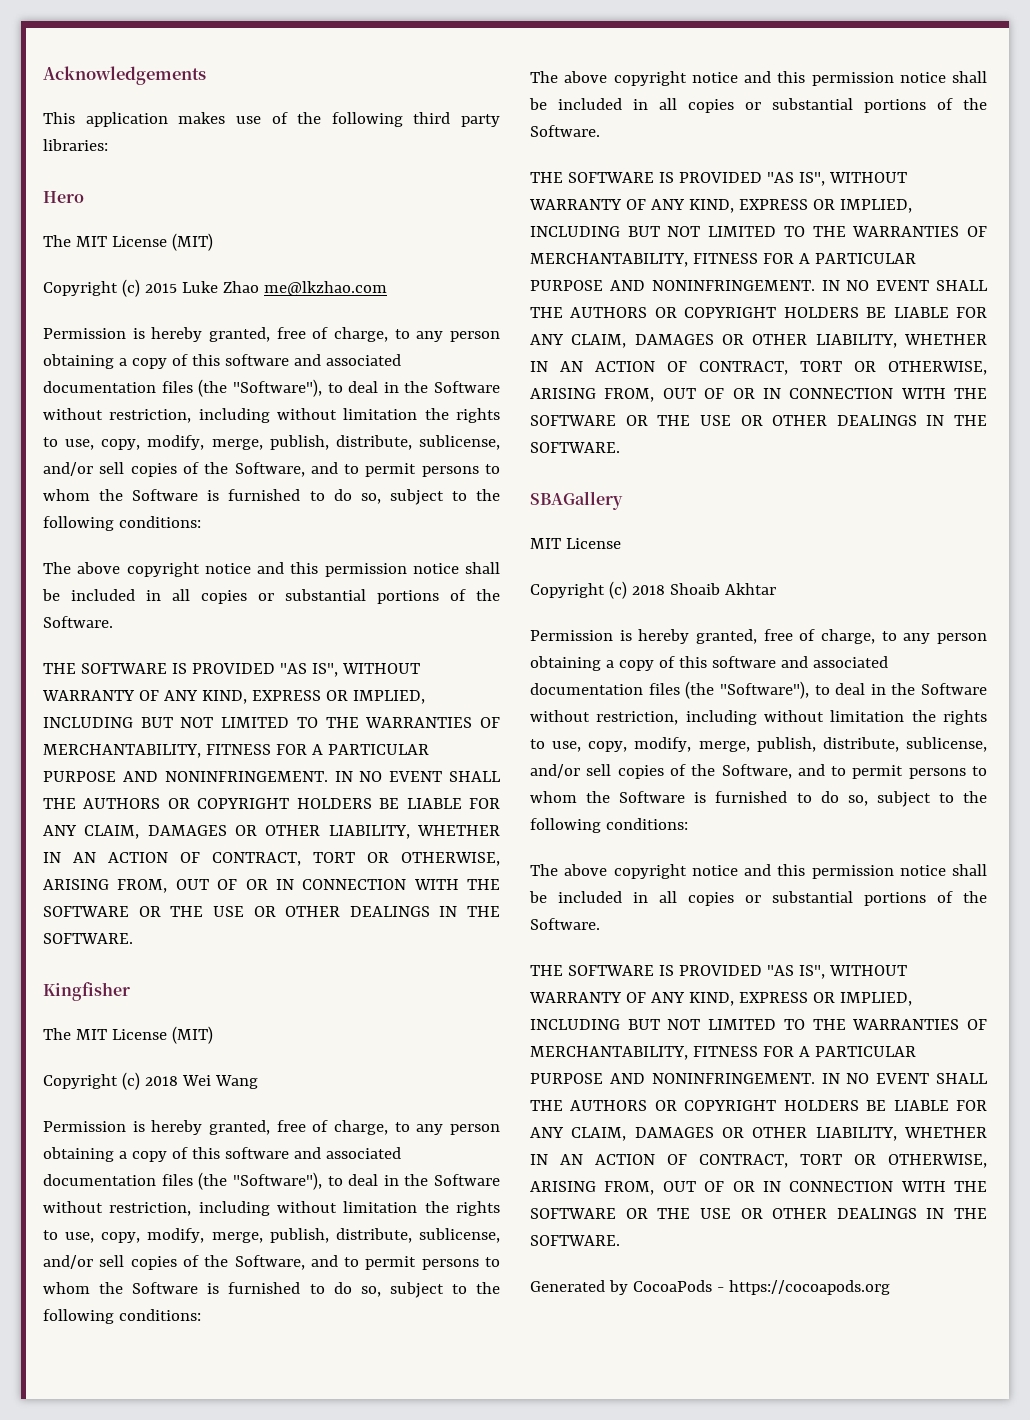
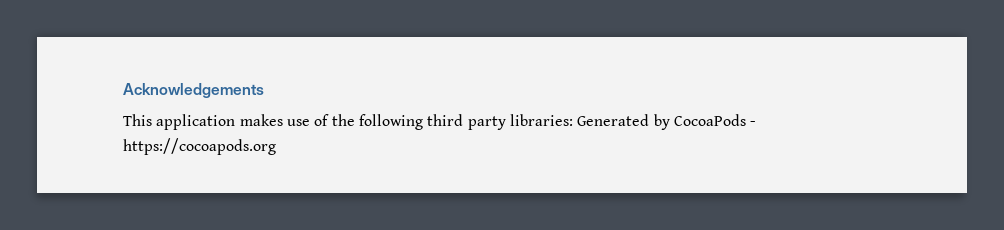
[43,191,84,203] [43,233,213,251] [43,279,387,297] [43,327,501,342] [43,354,401,369] [43,379,500,397] [43,408,500,423] [43,435,501,450] [43,462,501,477] [43,489,501,505] [43,516,201,531] [43,562,500,577] [42,589,500,604] [43,616,113,628] [43,663,420,677] [42,690,425,704] [43,717,501,728] [43,744,429,758] [43,771,501,782] [43,798,500,809] [43,825,500,839] [43,852,500,866] [43,879,500,893] [43,906,500,917] [43,933,133,944] [43,982,130,1001] [43,1026,213,1044] [43,1072,258,1090] [43,1120,501,1135] [43,1147,401,1162] [43,1172,500,1190] [43,1201,500,1216] [43,1228,501,1243] [43,1255,501,1270] [43,1282,501,1298] [43,1309,201,1324] [530,71,987,86] [529,98,987,113] [530,125,600,137] [530,172,907,186] [529,199,912,213] [530,226,987,237] [530,253,916,267] [530,280,988,291] [530,307,987,318] [530,334,987,348] [530,361,987,375] [530,388,987,402] [530,415,987,426] [530,442,620,453] [530,491,623,510] [530,538,621,549] [530,581,776,599] [530,629,987,644] [530,656,888,671] [530,681,987,699] [530,710,987,725] [530,737,987,752] [530,764,987,779] [530,791,988,807] [530,818,688,833] [530,864,987,879] [529,891,987,906] [530,918,600,930] [530,965,907,979] [529,992,912,1006] [530,1019,987,1030] [530,1046,916,1060] [530,1073,988,1084] [530,1100,987,1111] [530,1127,987,1141] [530,1154,987,1168] [530,1181,987,1195] [530,1208,987,1219] [530,1235,620,1246] // Hero // The MIT License (MIT) // Copyright (c) 2015 Luke Zhao me@lkzhao.com // Permission is hereby granted, free of charge, to any person obtaining a copy of this software and associated documentation files (the "Software"), to deal in the Software without restriction, including without limitation the rights to use, copy, modify, merge, publish, distribute, sublicense, and/or sell copies of the Software, and to permit persons to whom the Software is furnished to do so, subject to the following conditions: // The above copyright notice and this permission notice shall be included in all copies or substantial portions of the Software. // THE SOFTWARE IS PROVIDED "AS IS", WITHOUT WARRANTY OF ANY KIND, EXPRESS OR IMPLIED, INCLUDING BUT NOT LIMITED TO THE WARRANTIES OF MERCHANTABILITY, FITNESS FOR A PARTICULAR PURPOSE AND NONINFRINGEMENT. IN NO EVENT SHALL THE AUTHORS OR COPYRIGHT HOLDERS BE LIABLE FOR ANY CLAIM, DAMAGES OR OTHER LIABILITY, WHETHER IN AN ACTION OF CONTRACT, TORT OR OTHERWISE, ARISING FROM, OUT OF OR IN CONNECTION WITH THE SOFTWARE OR THE USE OR OTHER DEALINGS IN THE SOFTWARE. // Kingfisher // The MIT License (MIT) // Copyright (c) 2018 Wei Wang // Permission is hereby granted, free of charge, to any person obtaining a copy of this software and associated documentation files (the "Software"), to deal in the Software without restriction, including without limitation the rights to use, copy, modify, merge, publish, distribute, sublicense, and/or sell copies of the Software, and to permit persons to whom the Software is furnished to do so, subject to the following conditions: // The above copyright notice and this permission notice shall be included in all copies or substantial portions of the Software. // THE SOFTWARE IS PROVIDED "AS IS", WITHOUT WARRANTY OF ANY KIND, EXPRESS OR IMPLIED, INCLUDING BUT NOT LIMITED TO THE WARRANTIES OF MERCHANTABILITY, FITNESS FOR A PARTICULAR PURPOSE AND NONINFRINGEMENT. IN NO EVENT SHALL THE AUTHORS OR COPYRIGHT HOLDERS BE LIABLE FOR ANY CLAIM, DAMAGES OR OTHER LIABILITY, WHETHER IN AN ACTION OF CONTRACT, TORT OR OTHERWISE, ARISING FROM, OUT OF OR IN CONNECTION WITH THE SOFTWARE OR THE USE OR OTHER DEALINGS IN THE SOFTWARE. // SBAGallery // MIT License // Copyright (c) 2018 Shoaib Akhtar // Permission is hereby granted, free of charge, to any person obtaining a copy of this software and associated documentation files (the "Software"), to deal in the Software without restriction, including without limitation the rights to use, copy, modify, merge, publish, distribute, sublicense, and/or sell copies of the Software, and to permit persons to whom the Software is furnished to do so, subject to the following conditions: // The above copyright notice and this permission notice shall be included in all copies or substantial portions of the Software. // THE SOFTWARE IS PROVIDED "AS IS", WITHOUT WARRANTY OF ANY KIND, EXPRESS OR IMPLIED, INCLUDING BUT NOT LIMITED TO THE WARRANTIES OF MERCHANTABILITY, FITNESS FOR A PARTICULAR PURPOSE AND NONINFRINGEMENT. IN NO EVENT SHALL THE AUTHORS OR COPYRIGHT HOLDERS BE LIABLE FOR ANY CLAIM, DAMAGES OR OTHER LIABILITY, WHETHER IN AN ACTION OF CONTRACT, TORT OR OTHERWISE, ARISING FROM, OUT OF OR IN CONNECTION WITH THE SOFTWARE OR THE USE OR OTHER DEALINGS IN THE SOFTWARE. // -> (573, 120) none

